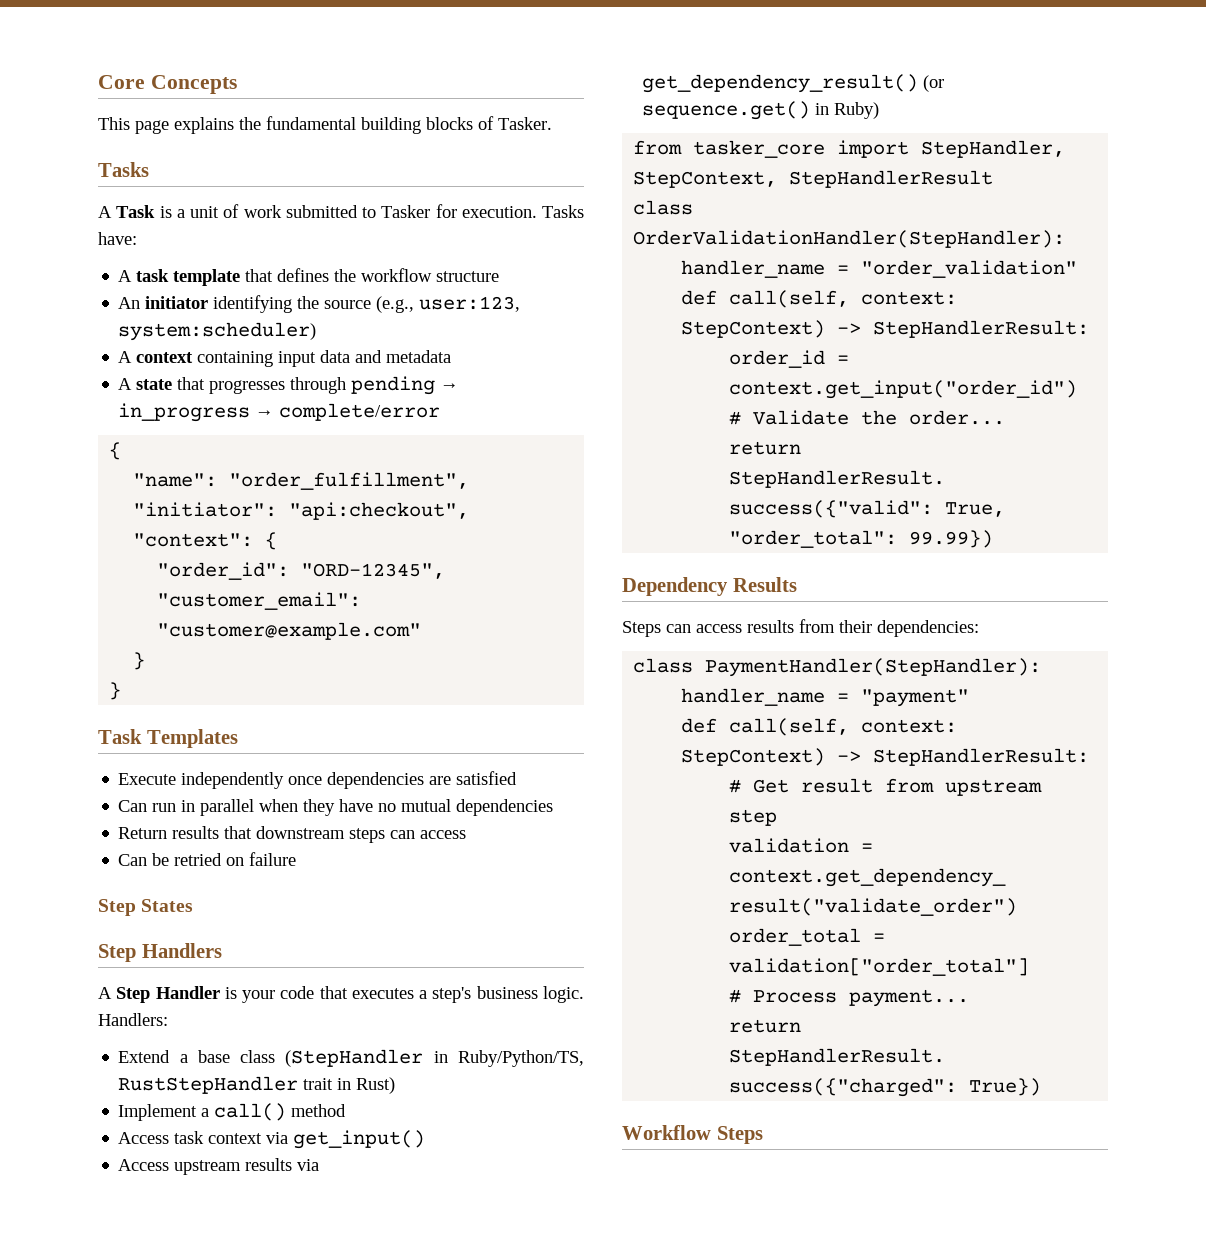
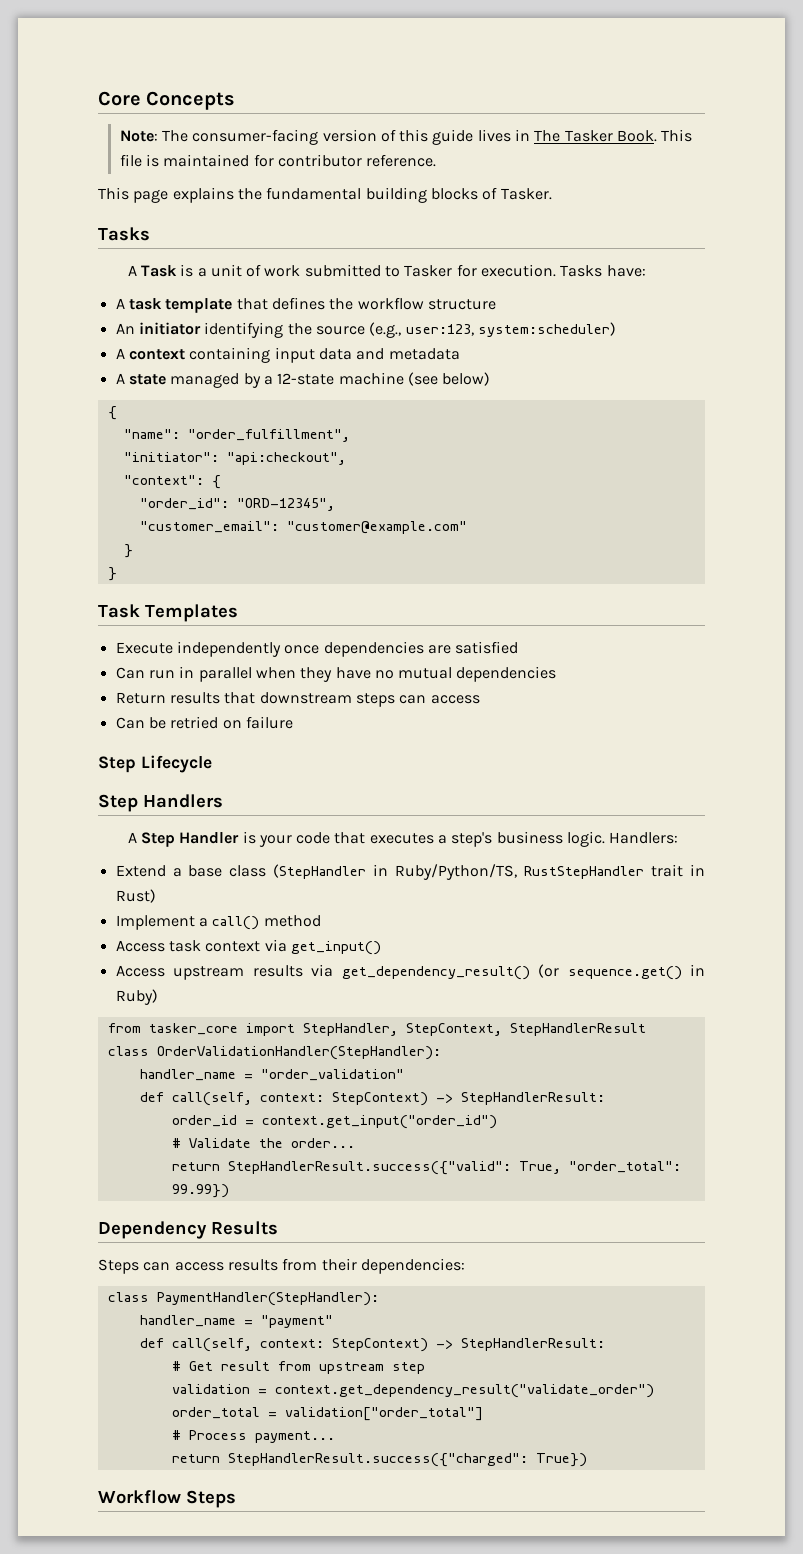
(237, 84) none -> [119,129,693,145] [119,154,437,167] // Note: The consumer-facing version of this guide lives in The Tasker Book. This file is maintained for contributor reference.
[177,376,460,395] [118,403,441,422] that progresses through pending → in_progress → complete/error -> [170,372,491,388] managed by a 12-state machine (see below)
[141,899,194,912] States -> [140,755,212,773] Lifecycle

